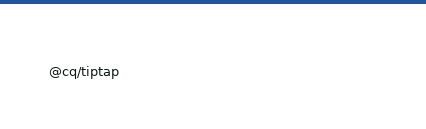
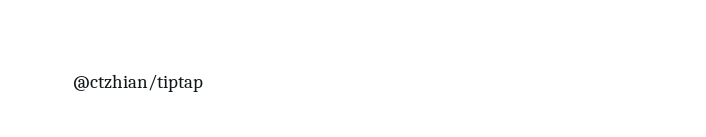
[49,66,119,79] @cq/tiptap -> [73,74,203,92] @ctzhian/tiptap

